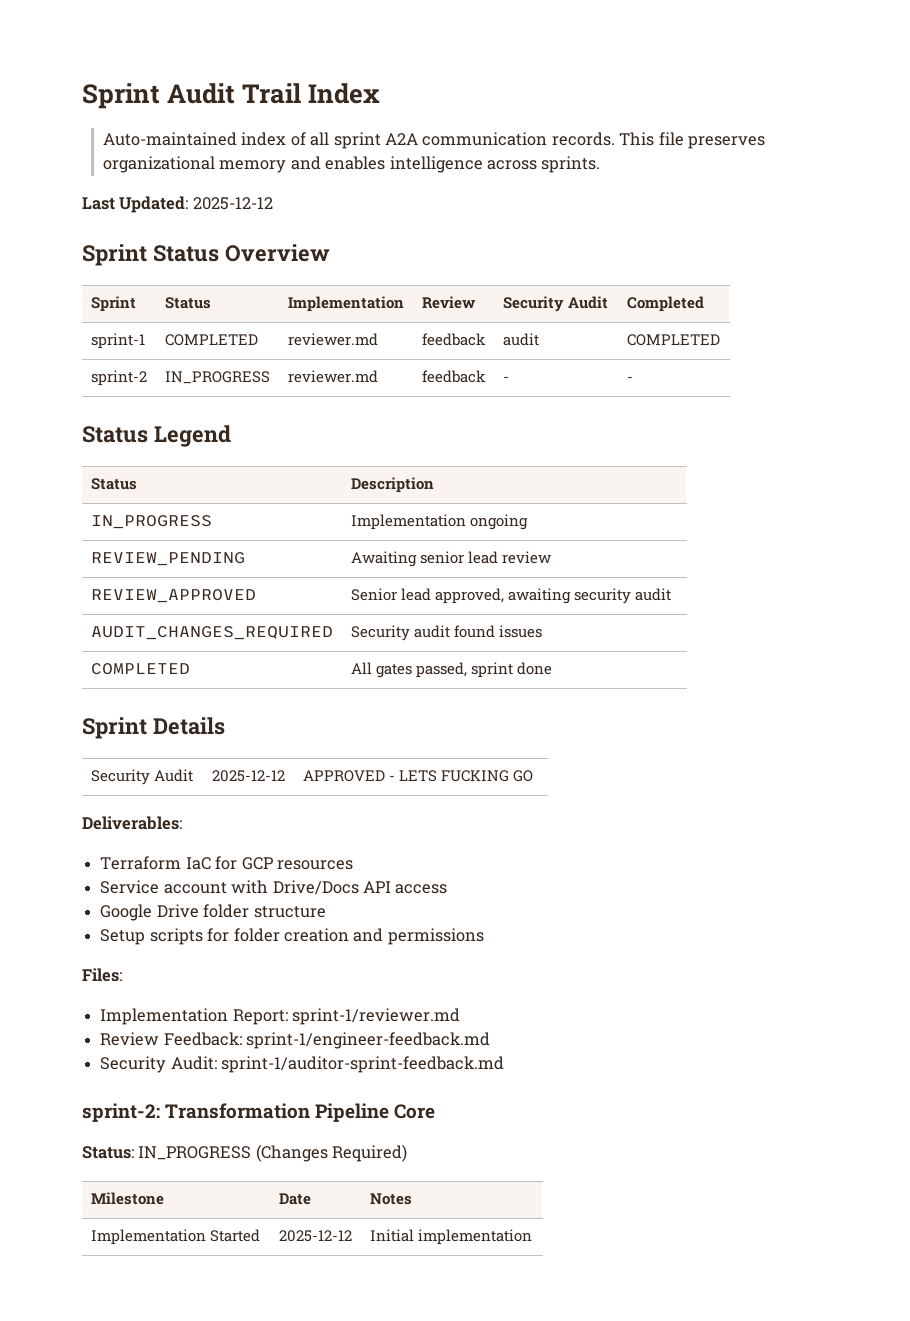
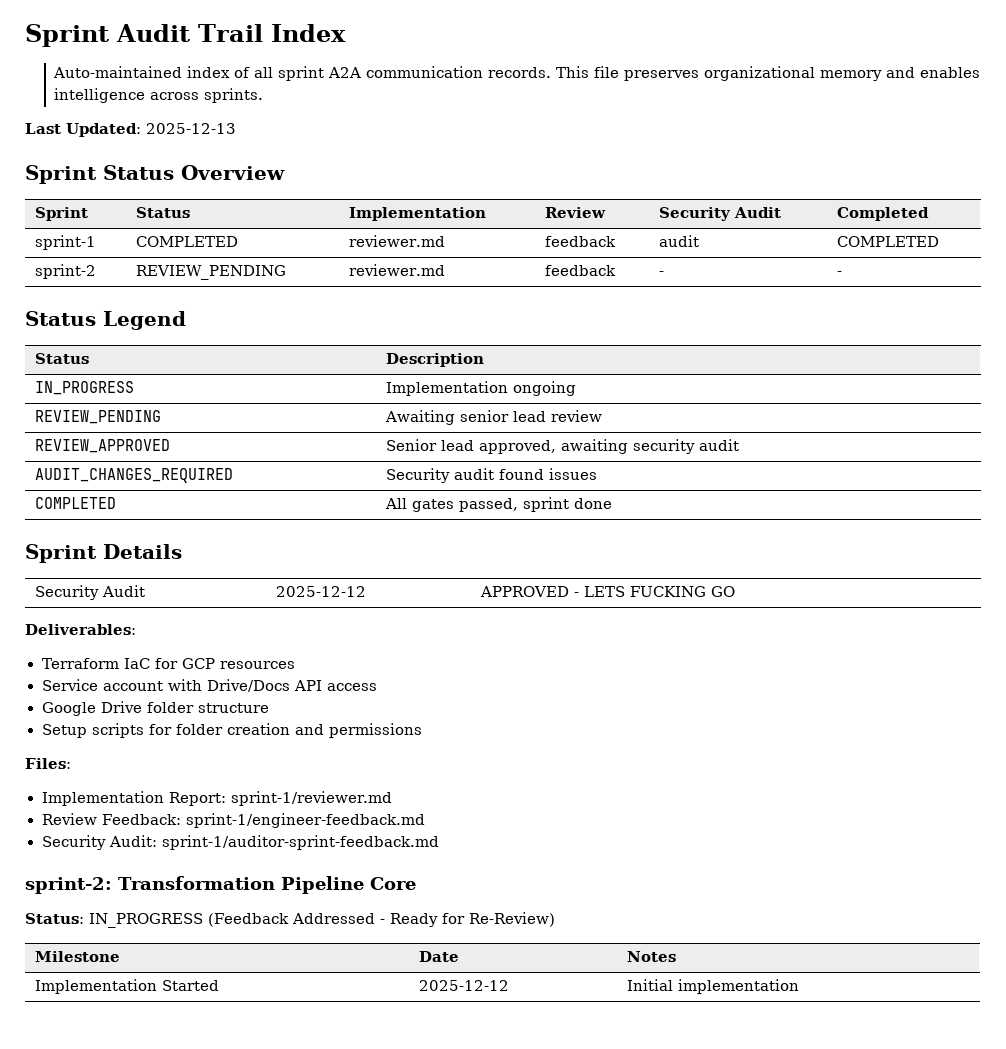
[192,197,273,210] 2025-12-12 -> [146,123,236,134] 2025-12-13
[164,371,270,384] IN_PROGRESS -> [136,265,287,280] REVIEW_PENDING
[255,1144,408,1162] (Changes Required) -> [208,912,555,927] (Feedback Addressed - Ready for Re-Review)

